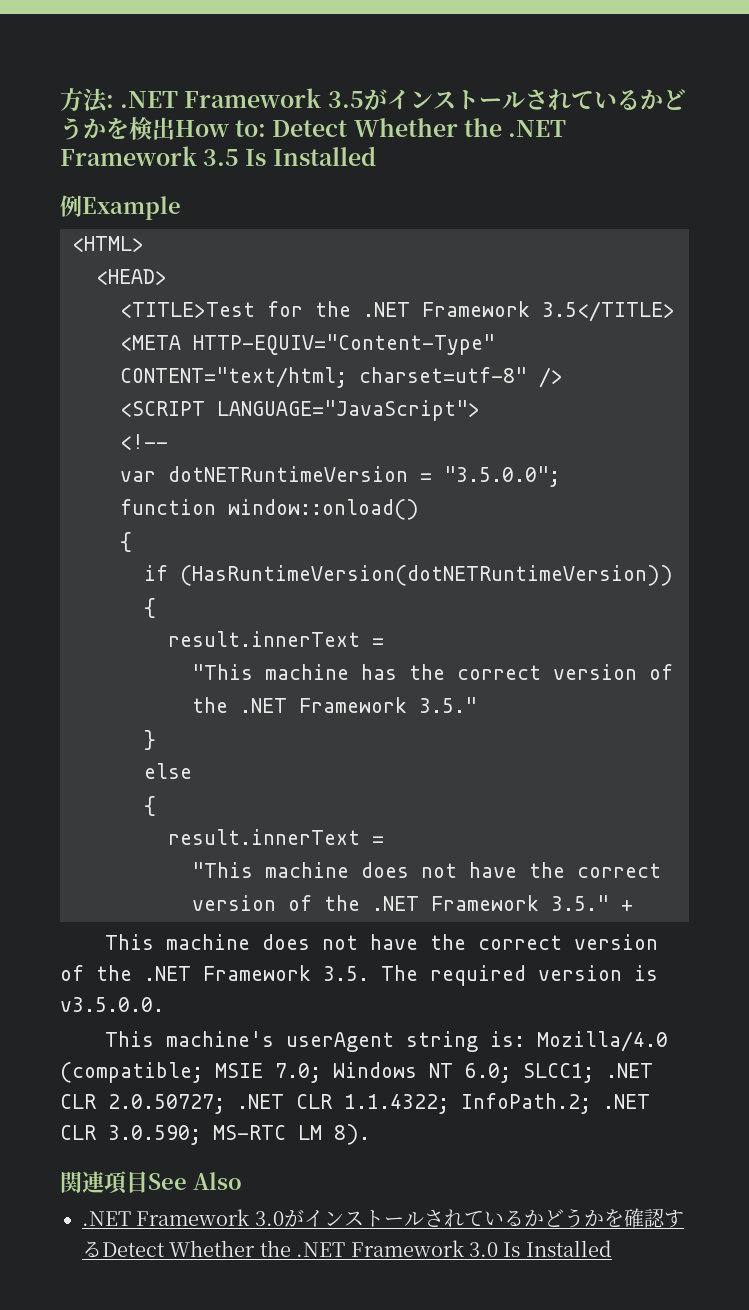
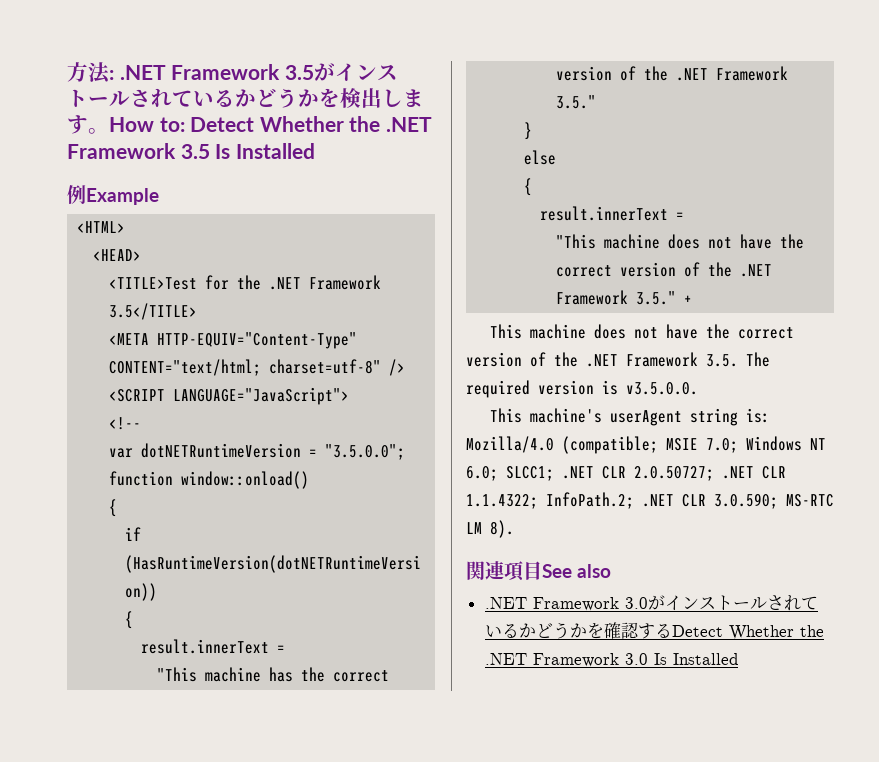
(175, 128) none -> [382,89,424,107] [67,115,109,134] します。
[193,1172,242,1190] Also -> [577,564,612,578] also

